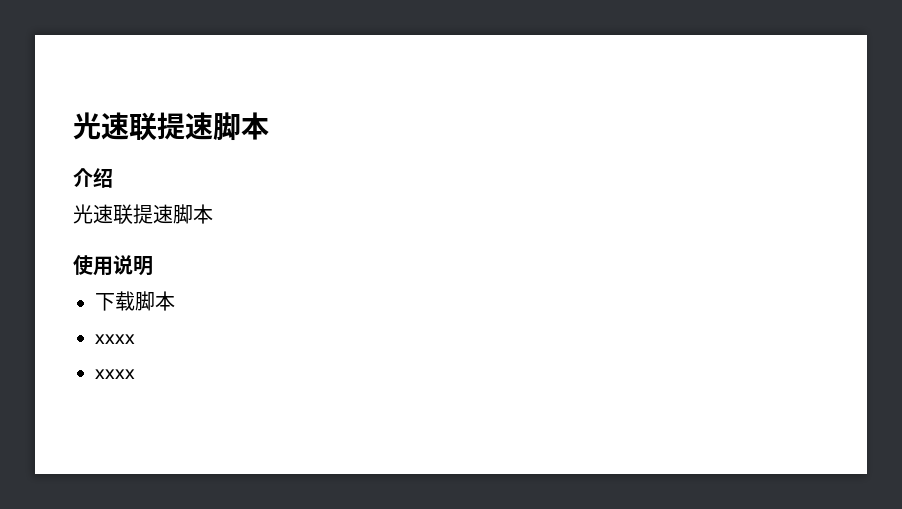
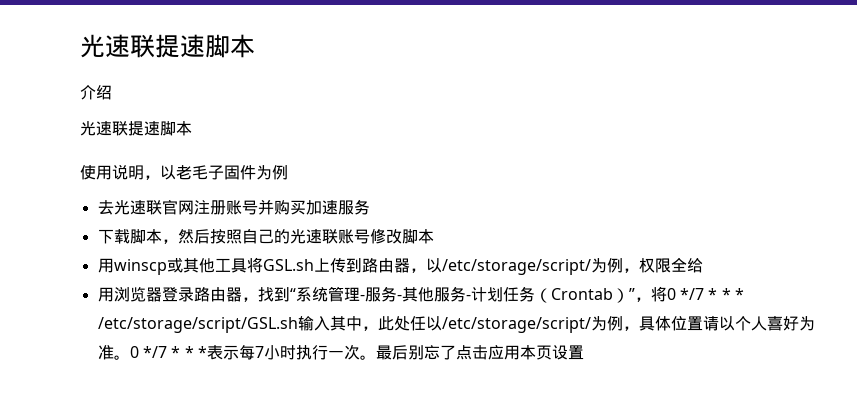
[95,291,175,311] [95,334,135,344] [95,369,135,379] // 下载脚本 // xxxx // xxxx -> [144,165,288,180] [97,199,370,215] [97,228,434,244] [97,257,703,275] [97,286,744,303] [97,316,815,333] [97,344,584,360] ，以老毛子固件为例 // 去光速联官网注册账号并购买加速服务 // 下载脚本，然后按照自己的光速联账号修改脚本 // 用winscp或其他工具将GSL.sh上传到路由器，以/etc/storage/script/为例，权限全给 // 用浏览器登录路由器，找到“系统管理-服务-其他服务-计划任务（Crontab）”，将0 */7 * * * /etc/storage/script/GSL.sh输入其中，此处任以/etc/storage/script/为例，具体位置请以个人喜好为准。0 */7 * * *表示每7小时执行一次。最后别忘了点击应用本页设置

